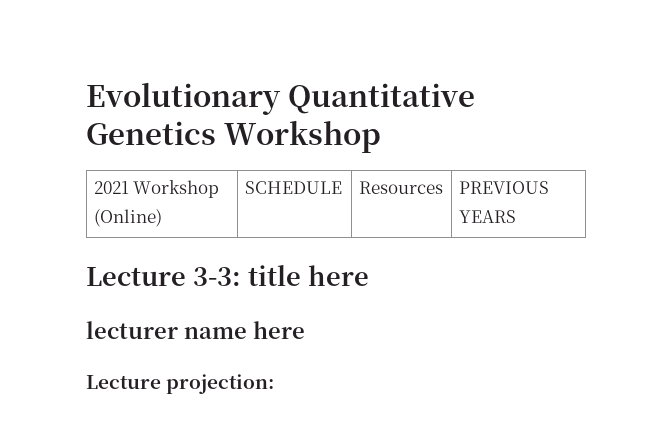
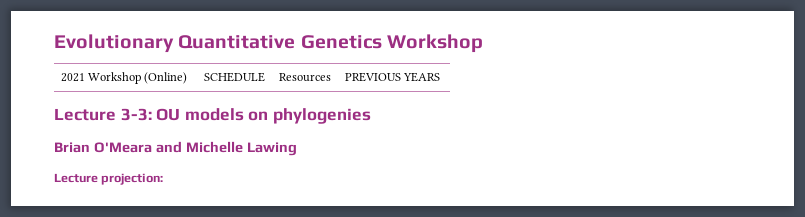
[247,265,369,286] [86,321,305,339] title here // lecturer name here -> [156,108,371,124] [54,141,297,156] OU models on phylogenies // Brian O'Meara and Michelle Lawing

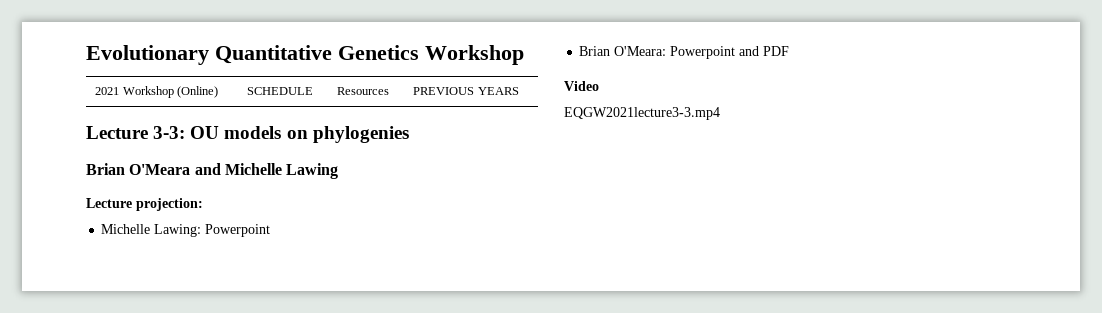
(164, 179) none -> [101,224,271,237] [579,46,790,59] [564,81,599,91] [564,107,720,120] // Michelle Lawing: Powerpoint // Brian O'Meara: Powerpoint and PDF // Video // EQGW2021lecture3-3.mp4

